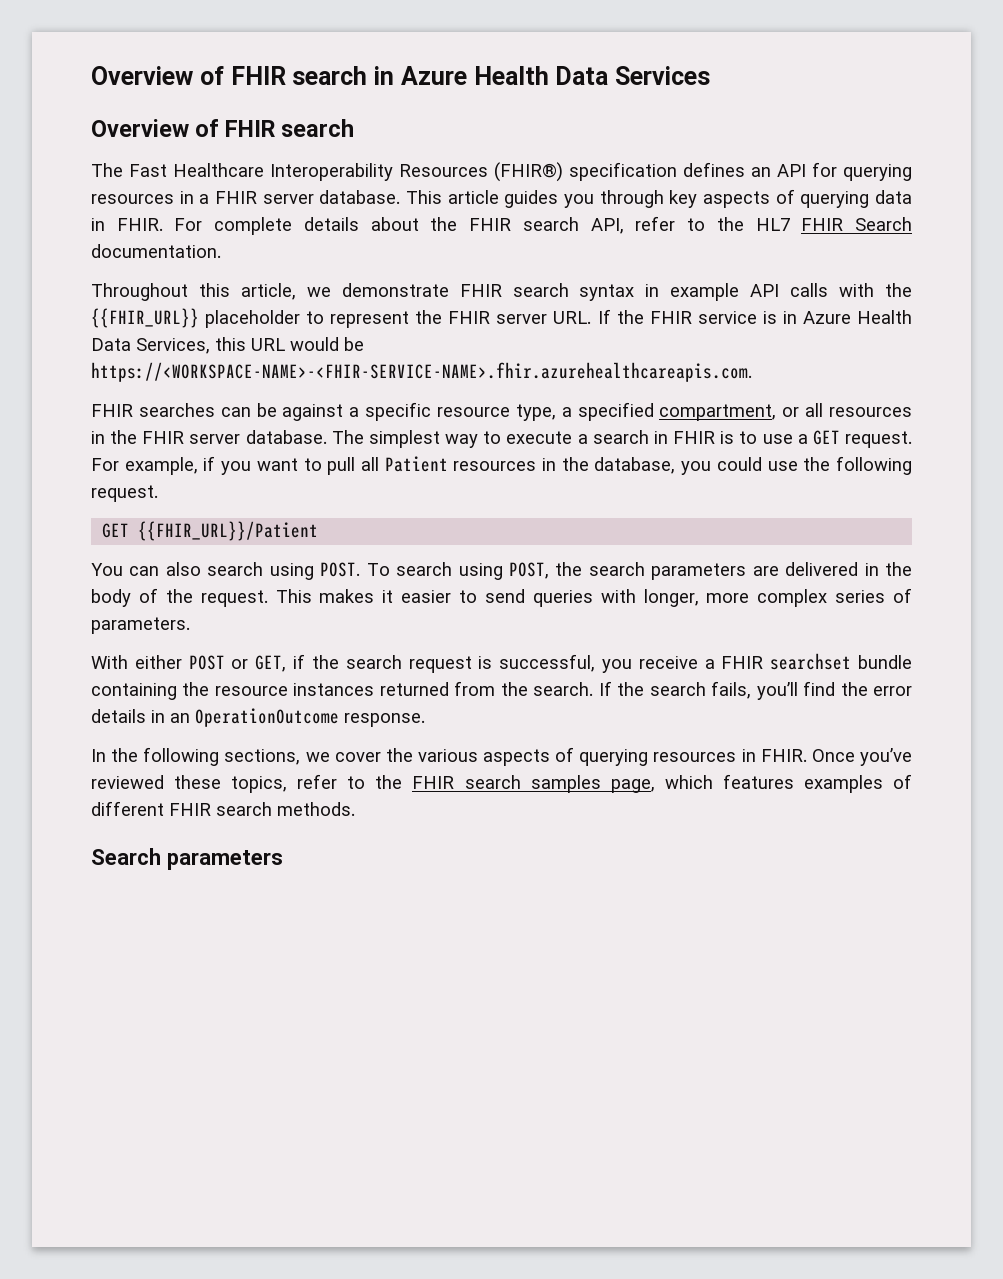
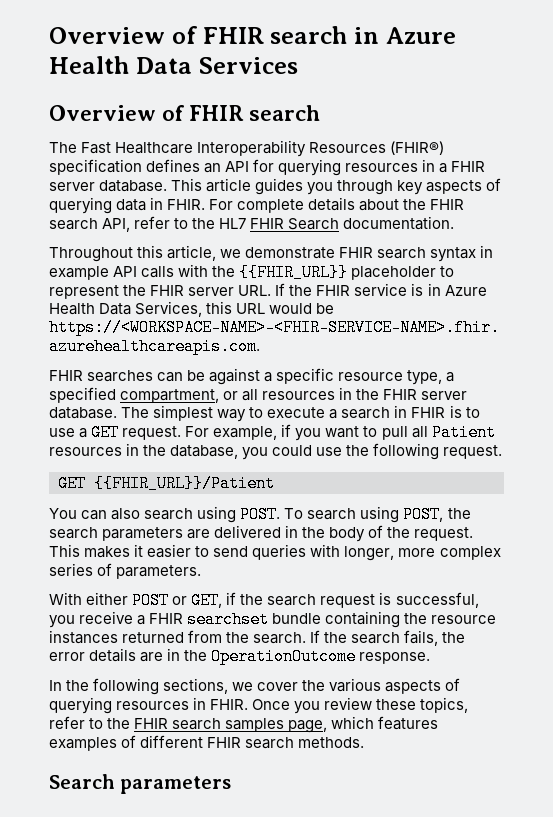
[756,681,836,700] you’ll find -> (439, 638) none
[151,710,190,723] in an -> [140,648,208,662] are in the
[859,748,912,766] [91,775,164,789] you’ve reviewed -> [294,697,373,714] you review

